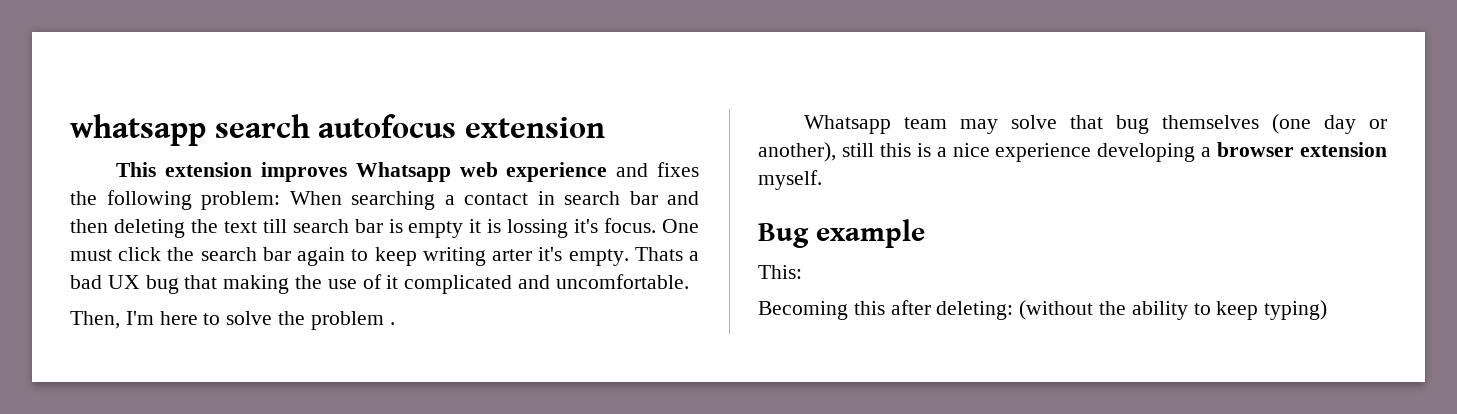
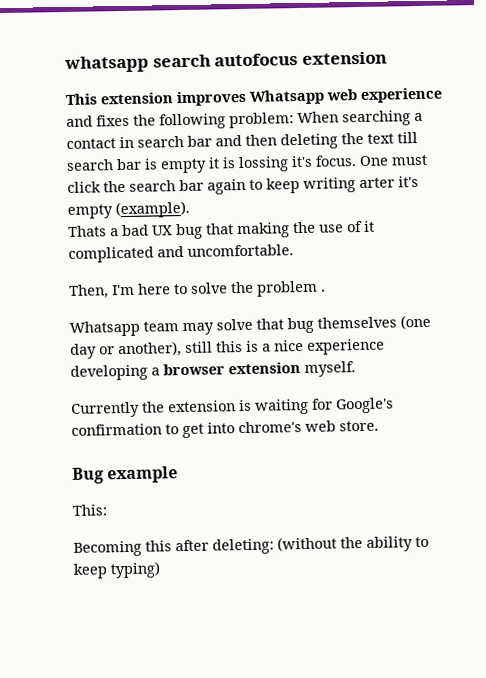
[568,249,629,266] empty. -> [67,200,190,219] empty (example). //
(822, 180) none -> [71,397,394,418] [71,420,379,439] // Currently the extension is waiting for Google's confirmation to get into chrome's web store.

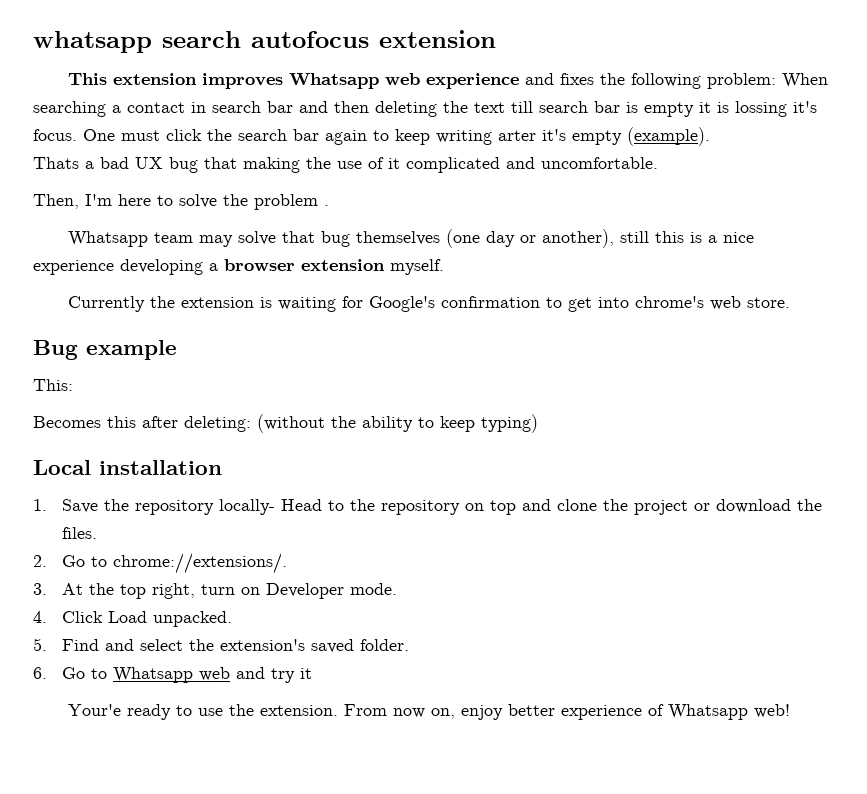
[73,540,142,557] Becoming -> [33,416,101,428] Becomes
(161, 570) none -> [33,460,222,475] [33,499,822,515] [61,527,97,539] [33,553,287,574] [33,583,397,599] [33,611,232,627] [33,638,409,653] [33,667,312,683] [68,704,791,720] // Local installation // 1. Save the repository locally- Head to the repository on top and clone the project or download the files. // 2. Go to chrome://extensions/. // 3. At the top right, turn on Developer mode. // 4. Click Load unpacked. // 5. Find and select the extension's saved folder. // 6. Go to Whatsapp web and try it // Your'e ready to use the extension. From now on, enjoy better experience of Whatsapp web!

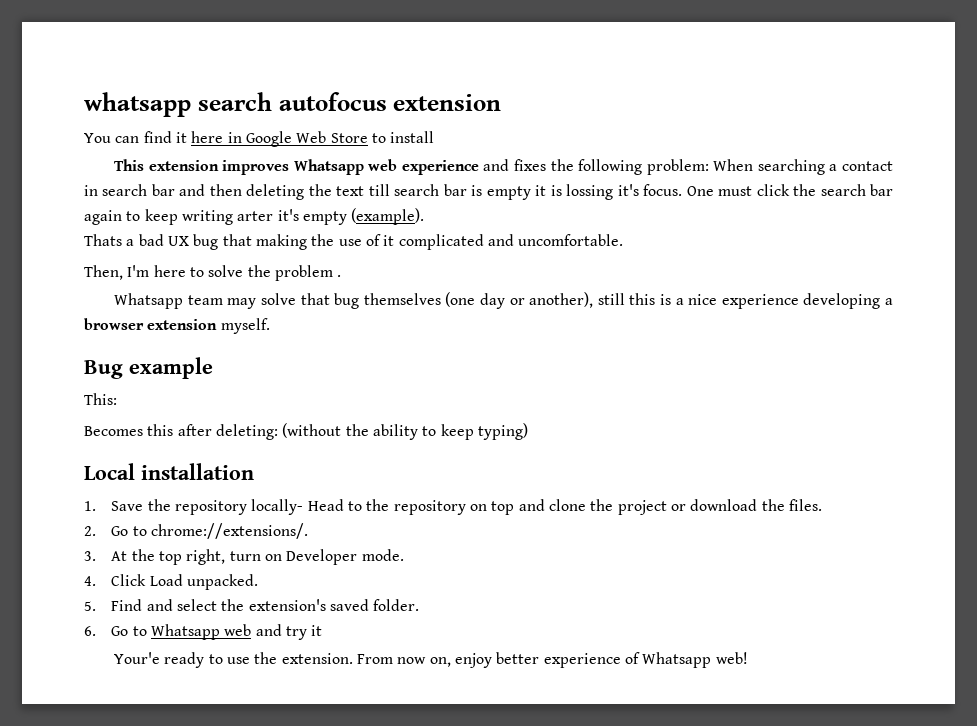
(496, 39) none -> [84,131,435,147] // You can find it here in Google Web Store to install
[68,296,791,312] // Currently the extension is waiting for Google's confirmation to get into chrome's web store. -> (270, 326) none

